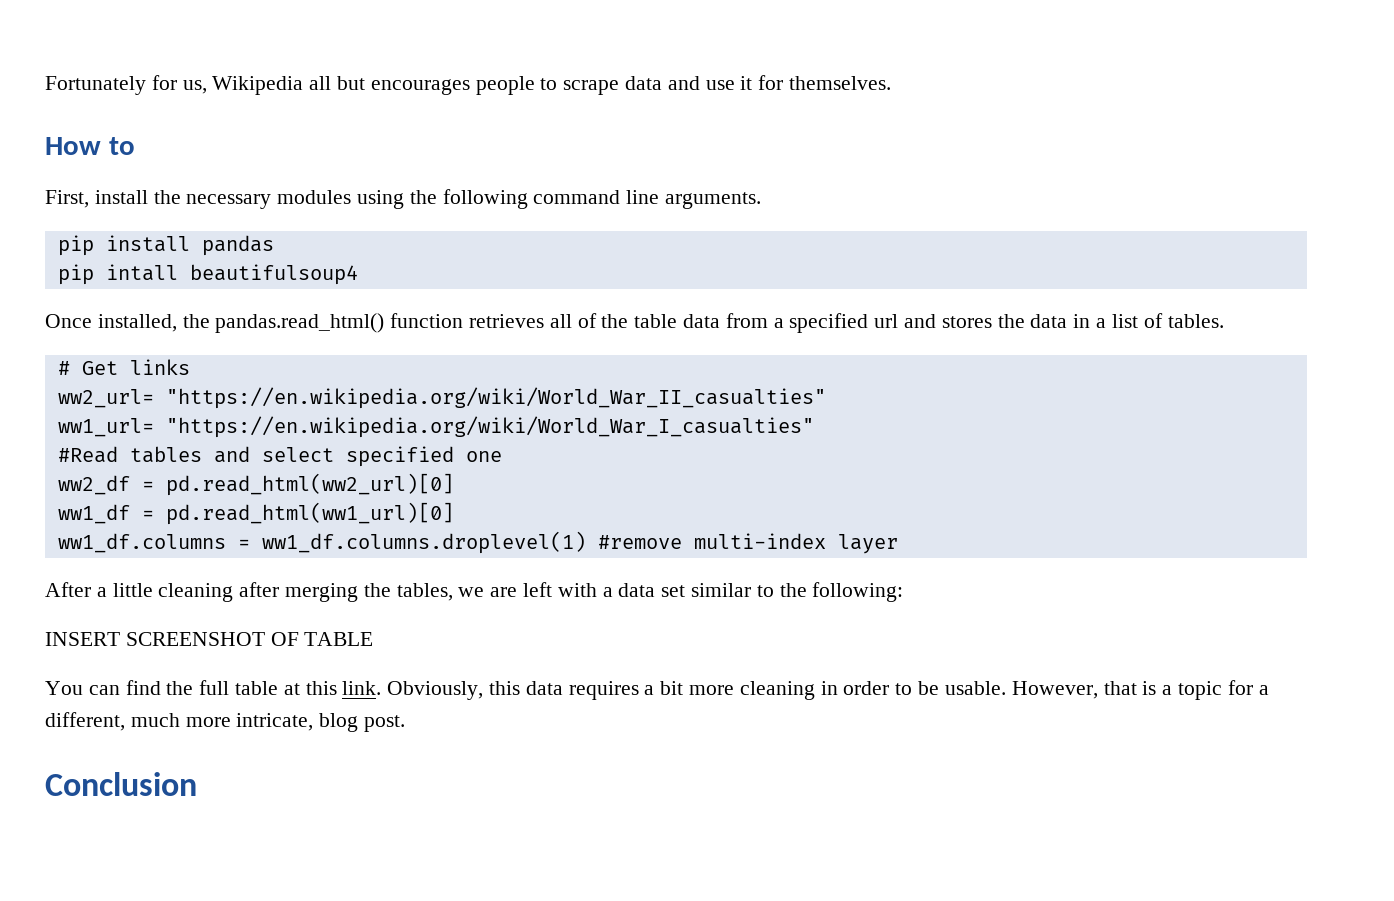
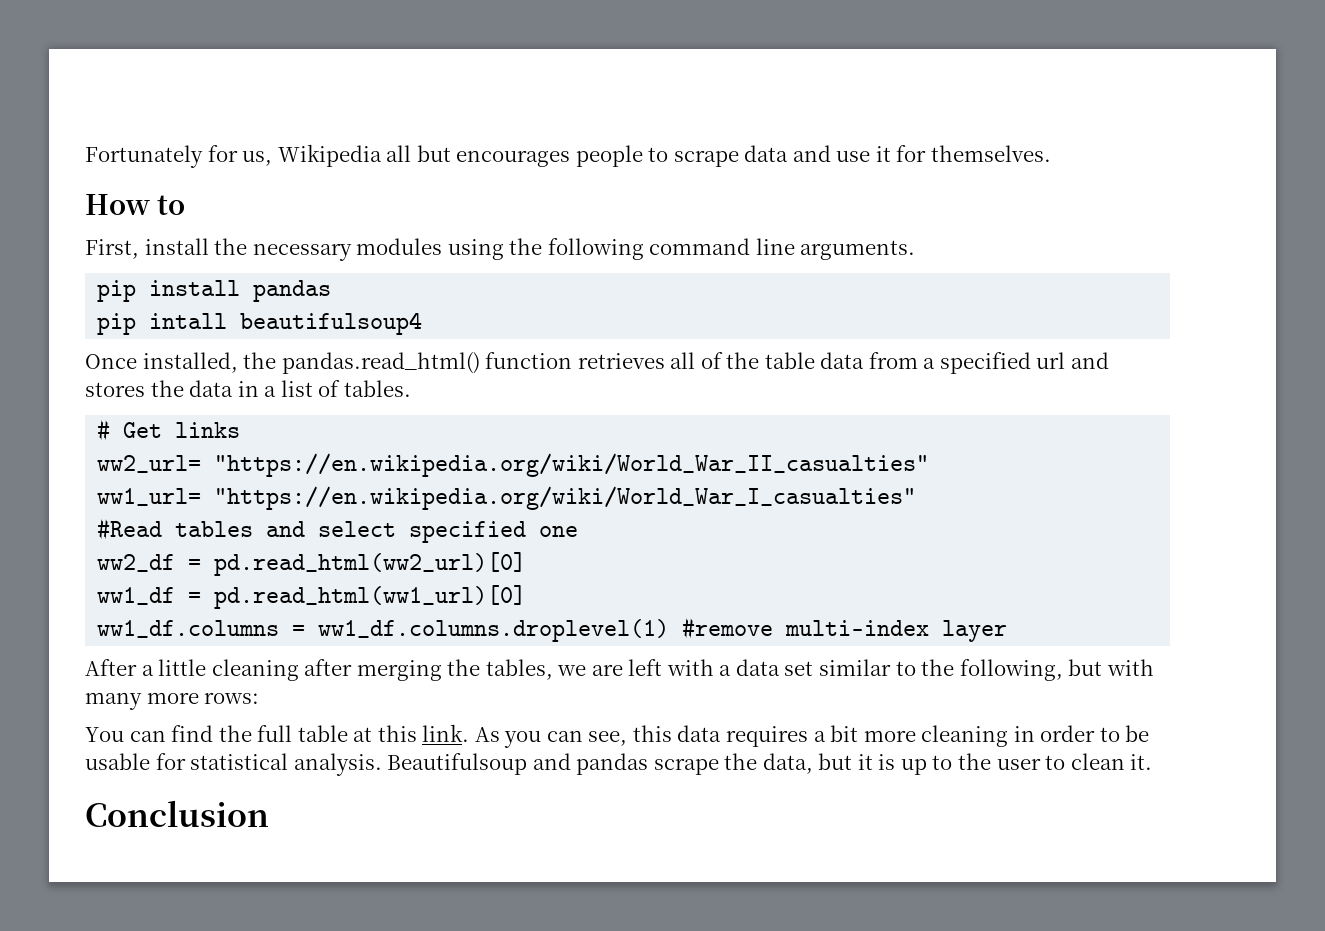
[812,582,904,602] [45,632,374,646] following: // INSERT SCREENSHOT OF TABLE -> [959,659,1154,681] [85,692,260,710] following, but with many more rows:
[387,681,484,700] Obviously, -> [474,727,628,748] As you can see,
[944,680,1269,700] [45,712,406,732] usable. However, that is a topic for a different, much more intricate, blog post. -> [85,753,1153,776] usable for statistical analysis. Beautifulsoup and pandas scrape the data, but it is up to the user to clean it.

